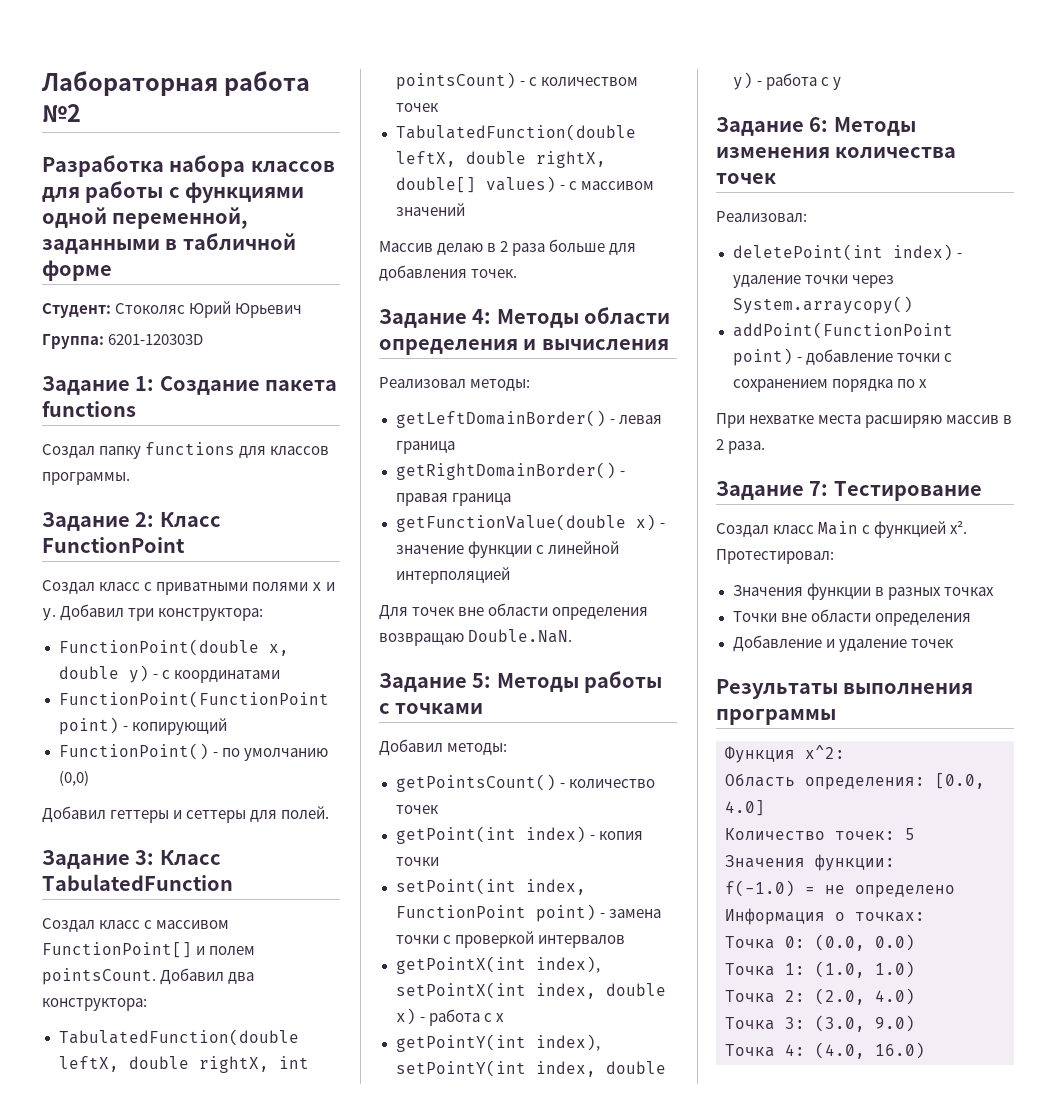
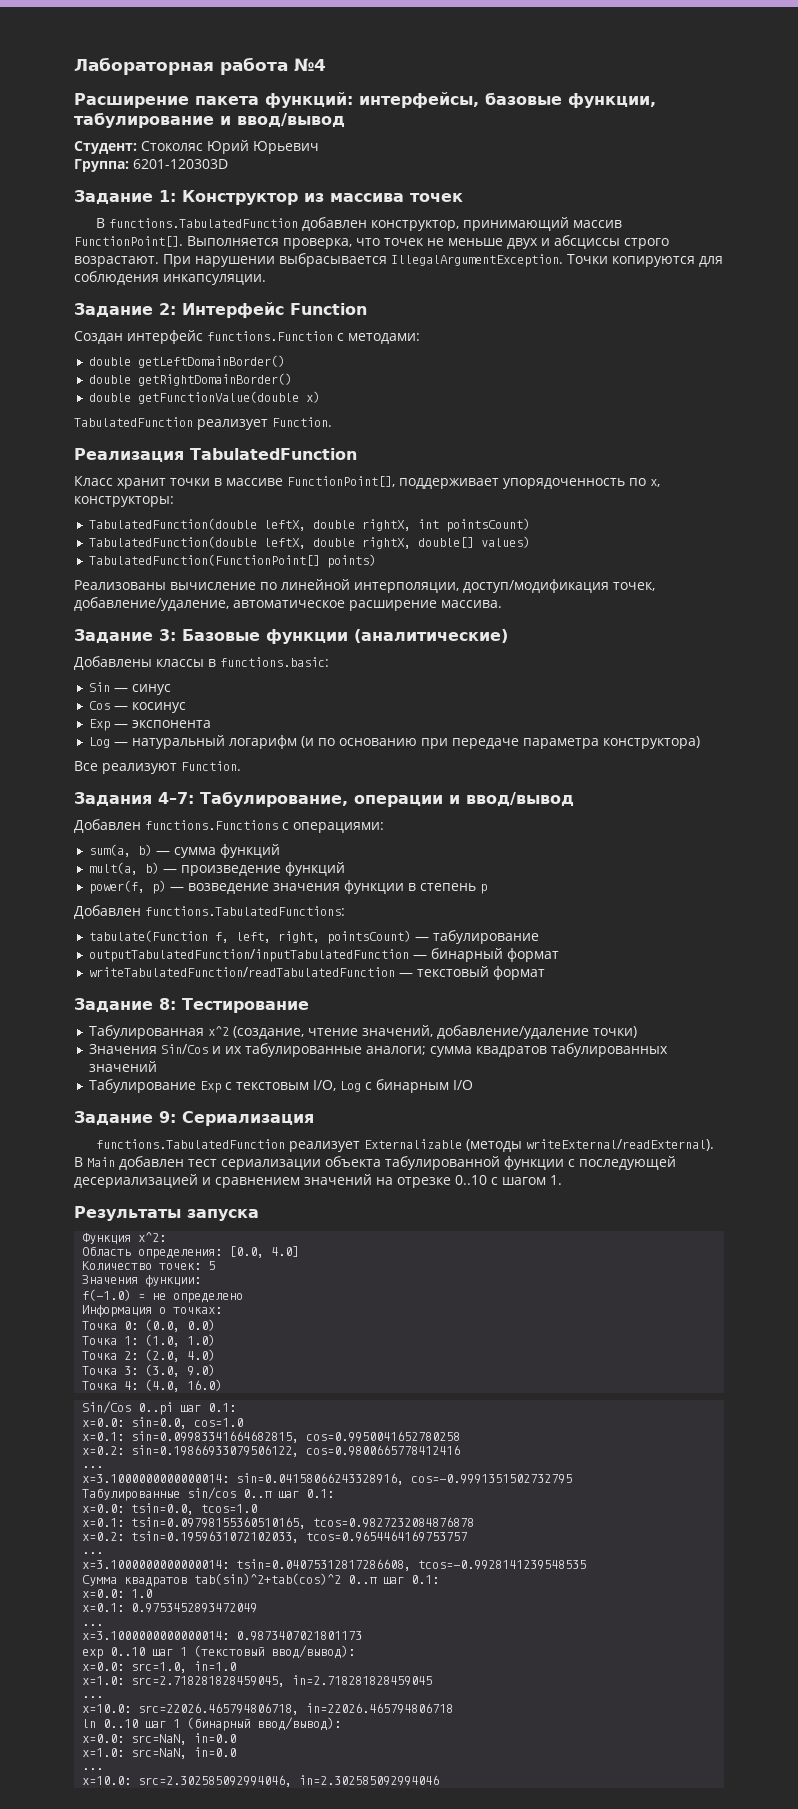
[42,104,81,122] [42,155,335,177] [42,181,305,203] [42,207,249,229] [42,233,296,254] [42,260,112,281] №2 // Разработка набора классов для работы с функциями одной переменной, заданными в табличной форме -> [294,58,326,71] [74,92,656,108] [74,112,345,128] №4 // Расширение пакета функций: интерфейсы, базовые функции, табулирование и ввод/вывод
[159,376,338,395] [42,401,136,417] [42,442,330,459] [42,472,130,485] [42,512,221,531] [42,537,185,553] [42,580,336,595] [42,604,264,621] [58,639,289,656] [58,665,280,683] [58,691,329,708] [58,717,227,735] [58,743,328,761] [58,770,89,786] [42,806,330,823] [42,850,221,869] [42,874,233,891] [42,918,230,932] [42,942,256,958] [42,968,255,985] [42,998,147,1011] Создание пакета functions // Создал папку functions для классов программы. // Задание 2: Класс FunctionPoint // Создал класс с приватными полями x и y. Добавил три конструктора: // FunctionPoint(double x, double y) - с координатами // FunctionPoint(FunctionPoint point) - копирующий // FunctionPoint() - по умолчанию (0,0) // Добавил геттеры и сеттеры для полей. // Задание 3: Класс TabulatedFunction // Создал класс с массивом FunctionPoint[] и полем pointsCount. Добавил два конструктора: -> [182,190,463,205] [95,217,622,231] [74,235,669,249] [74,253,723,267] [74,271,266,285] [74,302,367,318] [74,330,420,344] [88,355,285,368] [88,373,292,386] [88,391,320,404] [74,417,332,430] [74,448,357,462] [74,476,660,489] [74,496,174,507] Конструктор из массива точек // В functions.TabulatedFunction добавлен конструктор, принимающий массив FunctionPoint[]. Выполняется проверка, что точек не меньше двух и абсциссы строго возрастают. При нарушении выбрасывается IllegalArgumentException. Точки копируются для соблюдения инкапсуляции. // Задание 2: Интерфейс Function // Создан интерфейс functions.Function c методами: // double getLeftDomainBorder() // double getRightDomainBorder() // double getFunctionValue(double x) // TabulatedFunction реализует Function. // Реализация TabulatedFunction // Класс хранит точки в массиве FunctionPoint[], поддерживает упорядоченность по x, конструкторы:
[519,77,638,86] [395,103,439,112] - с количеством точек -> (530, 525) none
[559,181,654,190] [395,203,465,216] [379,239,637,256] [379,265,518,281] [379,307,671,328] [379,339,669,355] [379,377,531,391] [395,410,662,428] [395,441,455,454] [395,462,625,480] [395,493,511,506] [395,514,665,532] [395,541,619,558] [395,567,510,584] [379,603,649,620] [379,629,573,646] [379,671,663,693] [379,703,484,714] [379,739,508,756] [395,774,655,792] [395,805,439,814] [395,826,643,844] [395,857,439,866] [395,878,586,895] [395,904,661,922] [395,931,625,948] [395,956,600,974] [395,982,666,999] [395,1008,504,1026] [395,1034,600,1052] [395,1060,666,1077] [732,72,841,90] [716,117,916,136] [716,147,957,158] [716,173,776,184] [716,211,807,222] [732,244,962,261] [732,275,894,288] [732,296,913,314] [732,322,953,339] [732,348,952,366] [732,379,927,392] [716,413,1013,428] [716,439,766,454] [716,481,982,501] [716,521,968,538] [716,549,834,564] [732,583,994,600] [732,609,971,626] [732,635,954,652] - с массивом значений // Массив делаю в 2 раза больше для добавления точек. // Задание 4: Методы области определения и вычисления // Реализовал методы: // getLeftDomainBorder() - левая граница // getRightDomainBorder() - правая граница // getFunctionValue(double x) - значение функции с линейной интерполяцией // Для точек вне области определения возвращаю Double.NaN. // Задание 5: Методы работы с точками // Добавил методы: // getPointsCount() - количество точек // getPoint(int index) - копия точки // setPoint(int index, FunctionPoint point) - замена точки с проверкой интервалов // getPointX(int index), setPointX(int index, double x) - работа с x // getPointY(int index), setPointY(int index, double y) - работа с y // Задание 6: Методы изменения количества точек // Реализовал: // deletePoint(int index) - удаление точки через System.arraycopy() // addPoint(FunctionPoint point) - добавление точки с сохранением порядка по x // При нехватке места расширяю массив в 2 раза. // Задание 7: Тестирование // Создал класс Main с функцией x². Протестировал: // Значения функции в разных точках // Точки вне области определения // Добавление и удаление точек -> [88,554,376,568] [74,579,655,593] [74,597,502,611] [74,629,508,644] [74,656,329,670] [88,682,171,695] [88,701,186,713] [88,719,211,731] [88,735,700,749] [74,761,241,774] [74,791,574,807] [74,819,384,833] [88,844,280,858] [88,862,345,876] [88,880,487,894] [74,905,345,919] [88,930,539,944] [88,948,559,962] [88,966,545,980] [74,998,309,1013] [88,1025,637,1039] [88,1043,668,1057] [88,1061,157,1072] [88,1079,473,1093] [74,1111,314,1126] [95,1139,714,1152] [74,1156,676,1170] [74,1174,562,1188] // TabulatedFunction(FunctionPoint[] points) // Реализованы вычисление по линейной интерполяции, доступ/модификация точек, добавление/удаление, автоматическое расширение массива. // Задание 3: Базовые функции (аналитические) // Добавлены классы в functions.basic: // Sin — синус // Cos — косинус // Exp — экспонента // Log — натуральный логарифм (и по основанию при передаче параметра конструктора) // Все реализуют Function. // Задания 4–7: Табулирование, операции и ввод/вывод // Добавлен functions.Functions с операциями: // sum(a, b) — сумма функций // mult(a, b) — произведение функций // power(f, p) — возведение значения функции в степень p // Добавлен functions.TabulatedFunctions: // tabulate(Function f, left, right, pointsCount) — табулирование // outputTabulatedFunction/inputTabulatedFunction — бинарный формат // writeTabulatedFunction/readTabulatedFunction — текстовый формат // Задание 8: Тестирование // Табулированная x^2 (создание, чтение значений, добавление/удаление точки) // Значения Sin/Cos и их табулированные аналоги; сумма квадратов табулированных значений // Табулирование Exp с текстовым I/O, Log с бинарным I/O // Задание 9: Сериализация // functions.TabulatedFunction реализует Externalizable (методы writeExternal/readExternal). В Main добавлен тест сериализации объекта табулированной функции с последующей десериализацией и сравнением значений на отрезке 0..10 с шагом 1.
[843,683,974,694] [716,709,836,725] выполнения программы -> [187,1209,259,1221] запуска
(925, 1050) none -> [82,1401,237,1415] [82,1417,244,1429] [82,1431,461,1443] [82,1445,461,1457] [82,1466,104,1468] [82,1473,573,1485] [82,1487,335,1501] [82,1503,258,1515] [82,1517,475,1529] [82,1531,468,1543] [82,1552,104,1554] [82,1559,587,1571] [82,1573,440,1587] [82,1589,153,1598] [82,1603,258,1613] [82,1624,104,1626] [82,1631,363,1641] [82,1645,356,1659] [82,1661,237,1673] [82,1675,433,1687] [82,1696,104,1698] [82,1703,454,1715] [82,1717,342,1731] [82,1733,237,1745] [82,1747,237,1759] [82,1768,104,1770] [82,1775,440,1787] // Sin/Cos 0..pi шаг 0.1: // x=0.0: sin=0.0, cos=1.0 // x=0.1: sin=0.09983341664682815, cos=0.9950041652780258 // x=0.2: sin=0.19866933079506122, cos=0.9800665778412416 // ... // x=3.1000000000000014: sin=0.04158066243328916, cos=-0.9991351502732795 // Табулированные sin/cos 0..π шаг 0.1: // x=0.0: tsin=0.0, tcos=1.0 // x=0.1: tsin=0.09798155360510165, tcos=0.9827232084876878 // x=0.2: tsin=0.1959631072102033, tcos=0.9654464169753757 // ... // x=3.1000000000000014: tsin=0.04075312817286608, tcos=-0.9928141239548535 // Сумма квадратов tab(sin)^2+tab(cos)^2 0..π шаг 0.1: // x=0.0: 1.0 // x=0.1: 0.9753452893472049 // ... // x=3.1000000000000014: 0.9873407021801173 // exp 0..10 шаг 1 (текстовый ввод/вывод): // x=0.0: src=1.0, in=1.0 // x=1.0: src=2.718281828459045, in=2.718281828459045 // ... // x=10.0: src=22026.465794806718, in=22026.465794806718 // ln 0..10 шаг 1 (бинарный ввод/вывод): // x=0.0: src=NaN, in=0.0 // x=1.0: src=NaN, in=0.0 // ... // x=10.0: src=2.302585092994046, in=2.302585092994046

